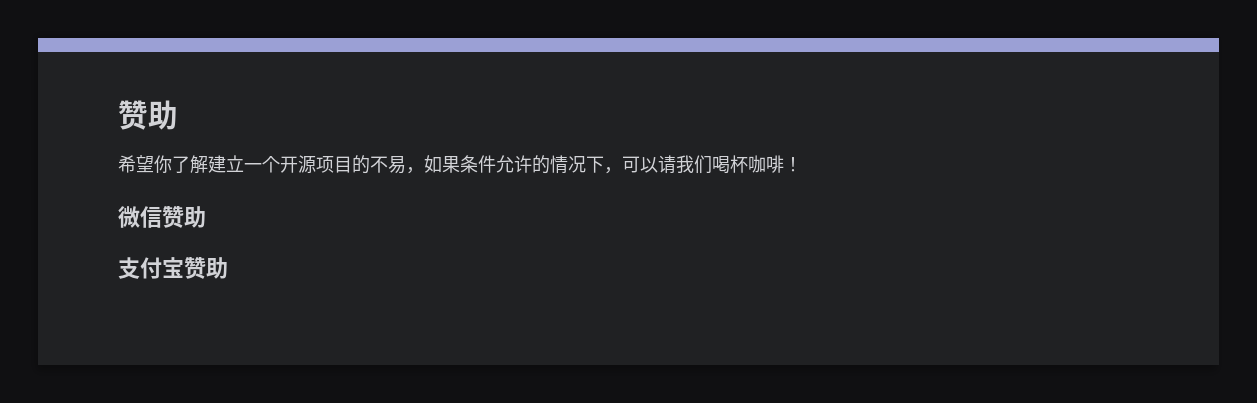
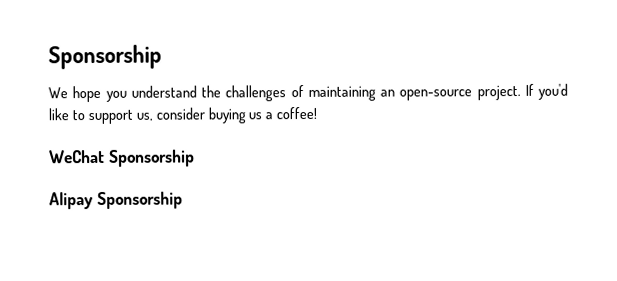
[118,100,178,130] [118,155,802,174] [118,206,206,228] [118,257,228,279] 赞助 // 希望你了解建立一个开源项目的不易，如果条件允许的情况下，可以请我们喝杯咖啡！ // 微信赞助 // 支付宝赞助 -> [48,44,162,70] [48,83,568,103] [48,106,318,125] [49,149,195,167] [49,191,183,210] Sponsorship // We hope you understand the challenges of maintaining an open-source project. If you'd like to support us, consider buying us a coffee! // WeChat Sponsorship // Alipay Sponsorship

